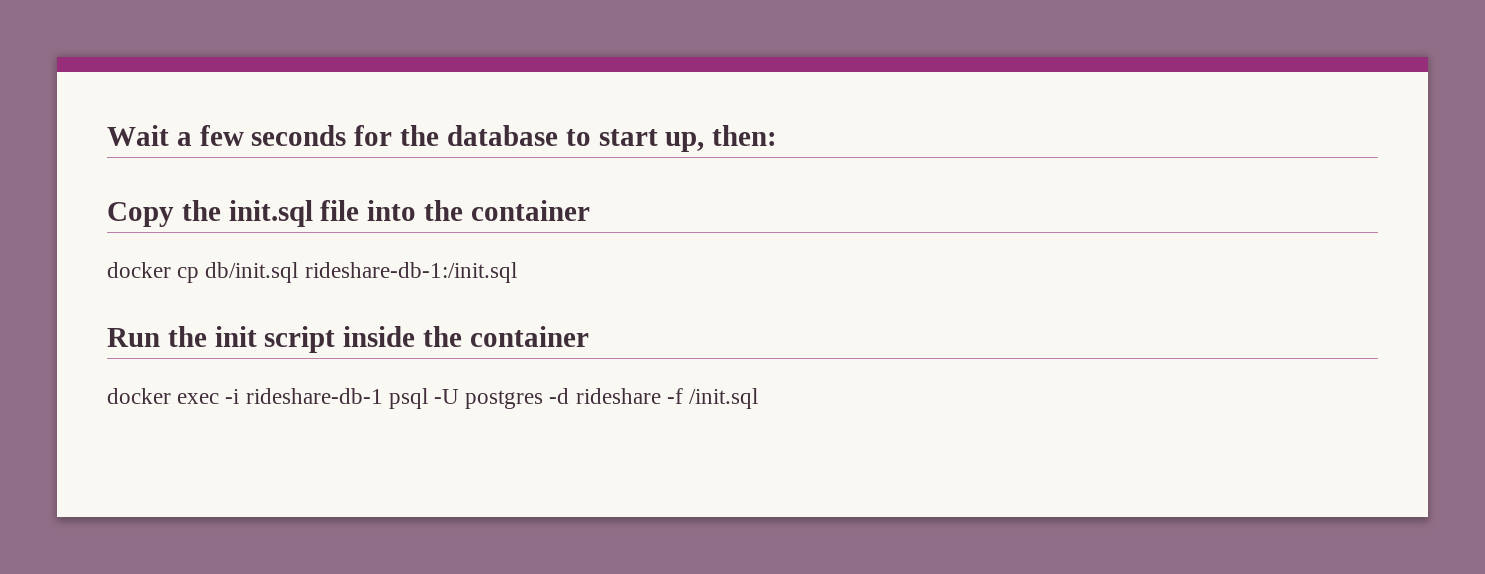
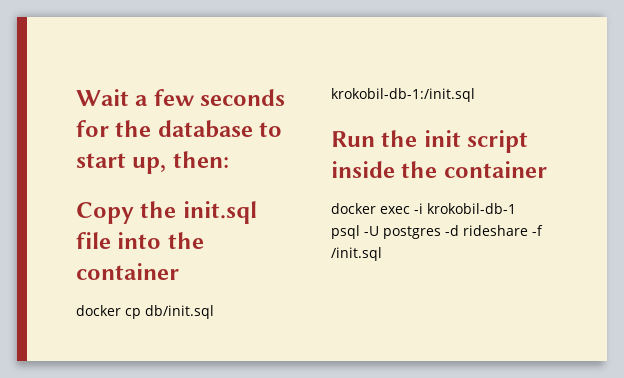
[304,262,517,283] rideshare-db-1:/init.sql -> [331,88,475,102] krokobil-db-1:/init.sql
[245,388,383,404] rideshare-db-1 -> [427,203,516,214] krokobil-db-1

